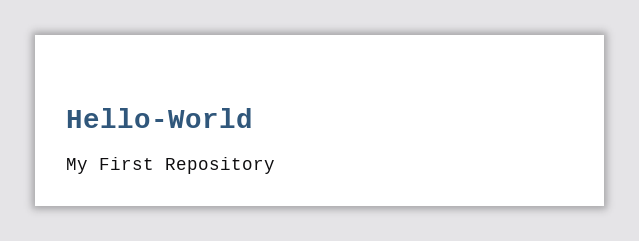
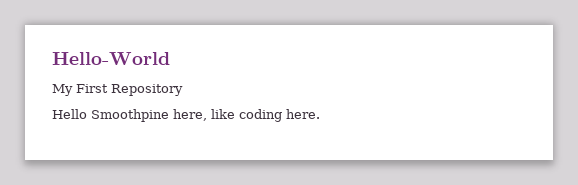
(275, 165) none -> [52,109,320,122] // Hello Smoothpine here, like coding here.

